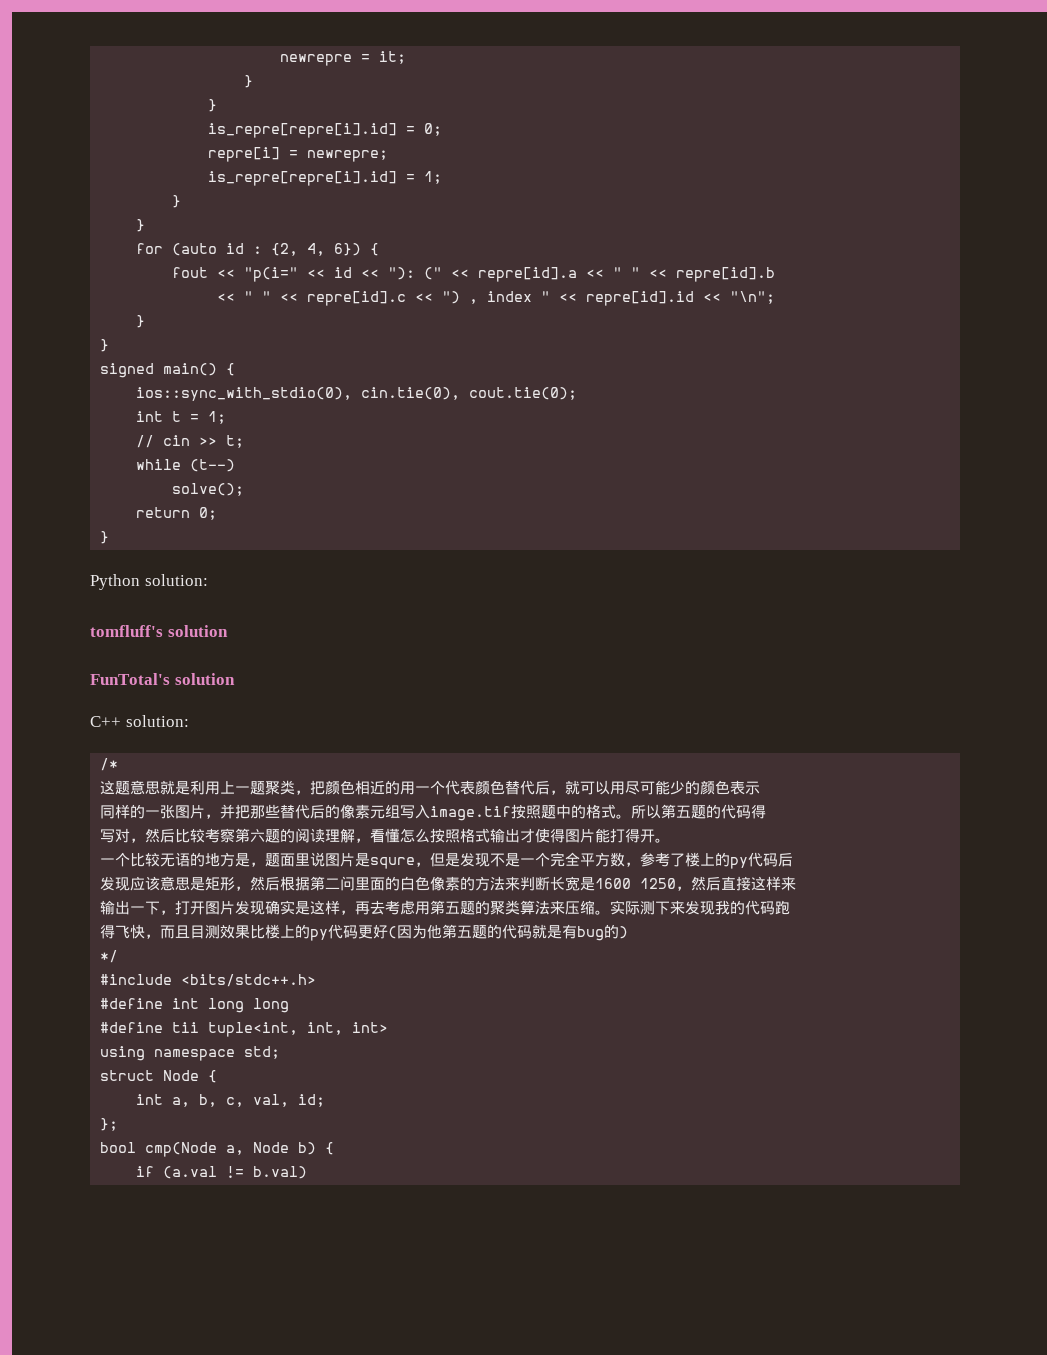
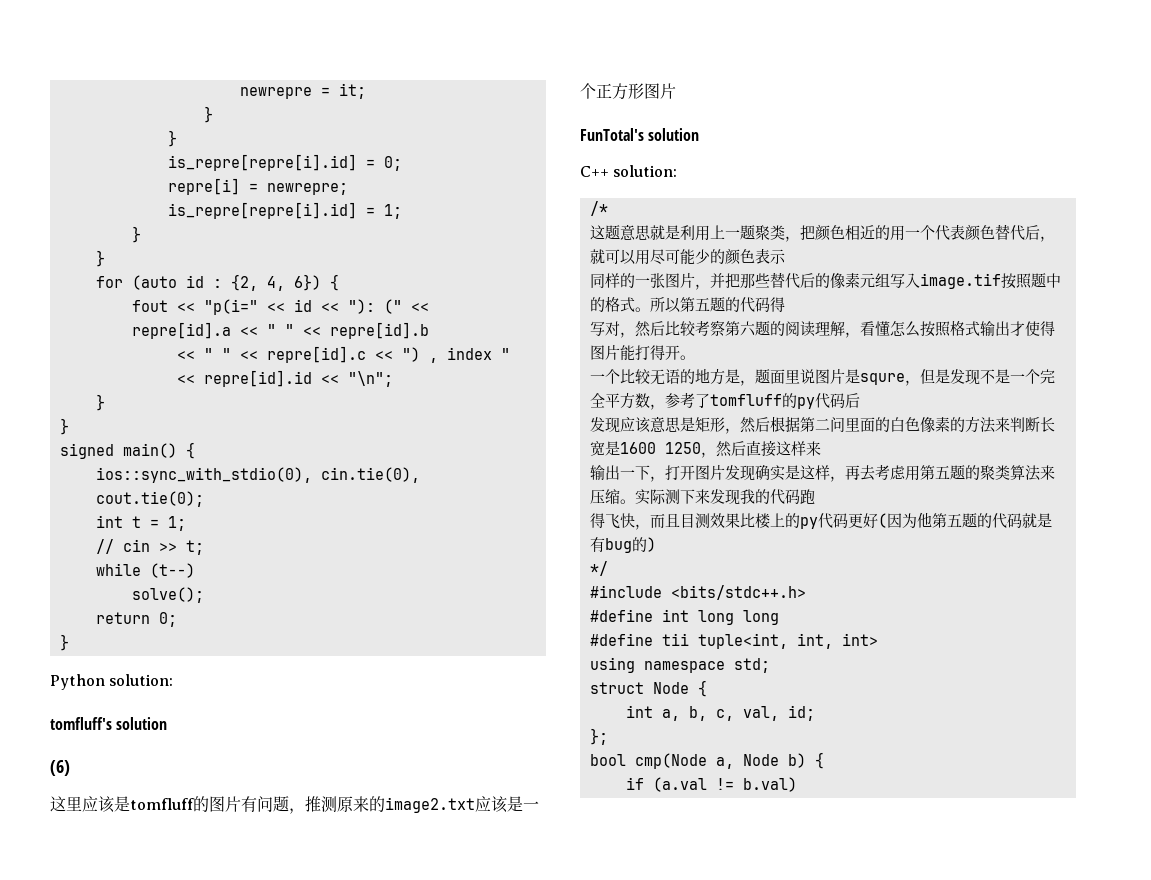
(228, 631) none -> [50,760,70,776] [50,796,539,814] [580,83,676,100] // (6) // 这里应该是tomfluff的图片有问题，推测原来的image2.txt应该是一个正方形图片
[685,852,716,867] 楼上 -> [709,394,782,406] tomfluff

